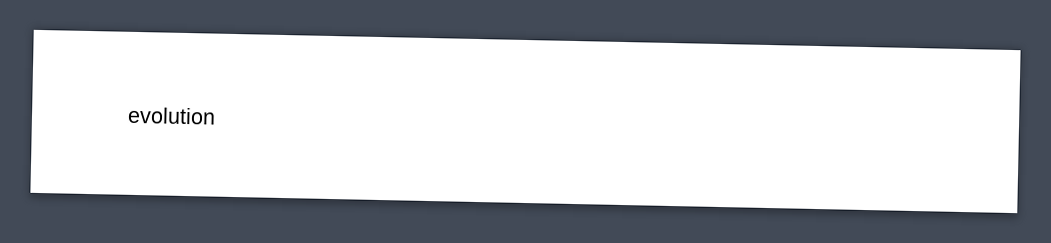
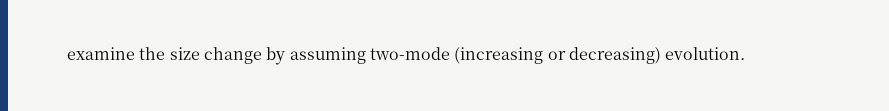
[127,106,216,125] evolution -> [67,47,746,65] examine the size change by assuming two-mode (increasing or decreasing) evolution.

